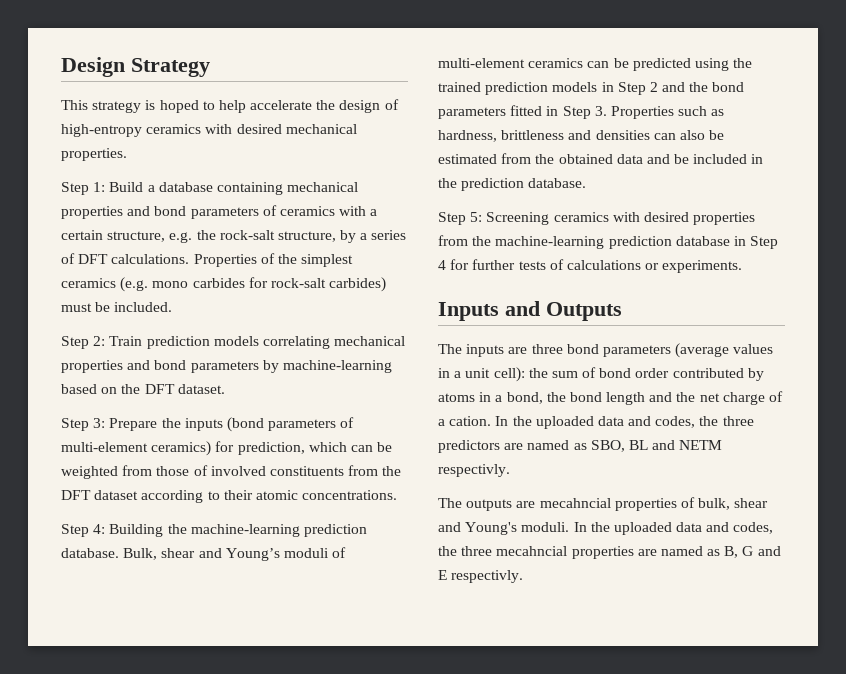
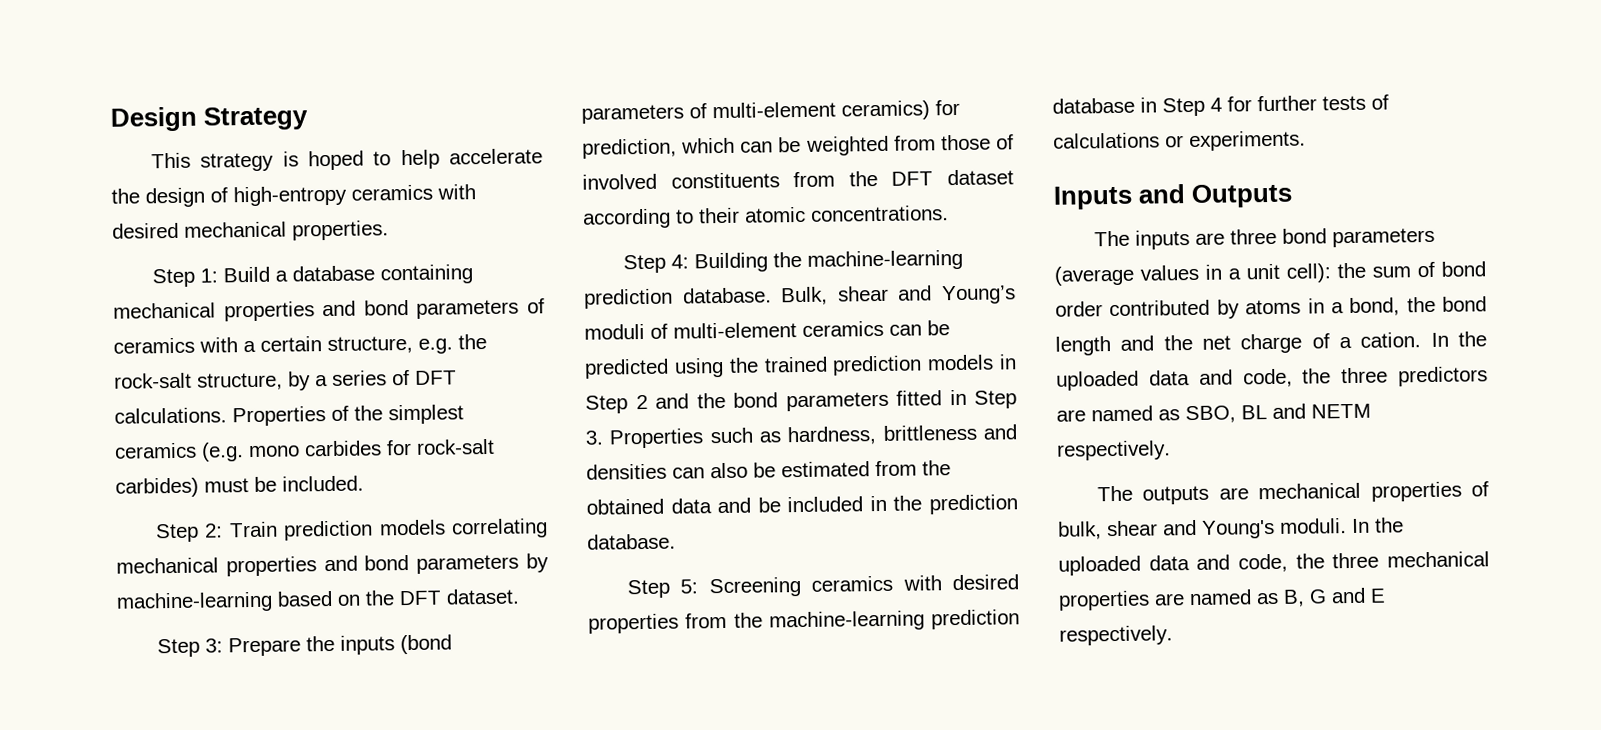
[655,416,696,428] codes, -> [1242,368,1293,388] code,
[438,464,510,477] respectivly. -> [1056,440,1171,461] respectively.
[539,498,611,508] mecahncial -> [1258,482,1362,500] mechanical
[733,522,774,534] [438,546,568,556] codes, the three mecahncial -> [1238,551,1490,573] code, the three mechanical
[451,570,524,583] respectivly. -> [1059,625,1173,646] respectively.

